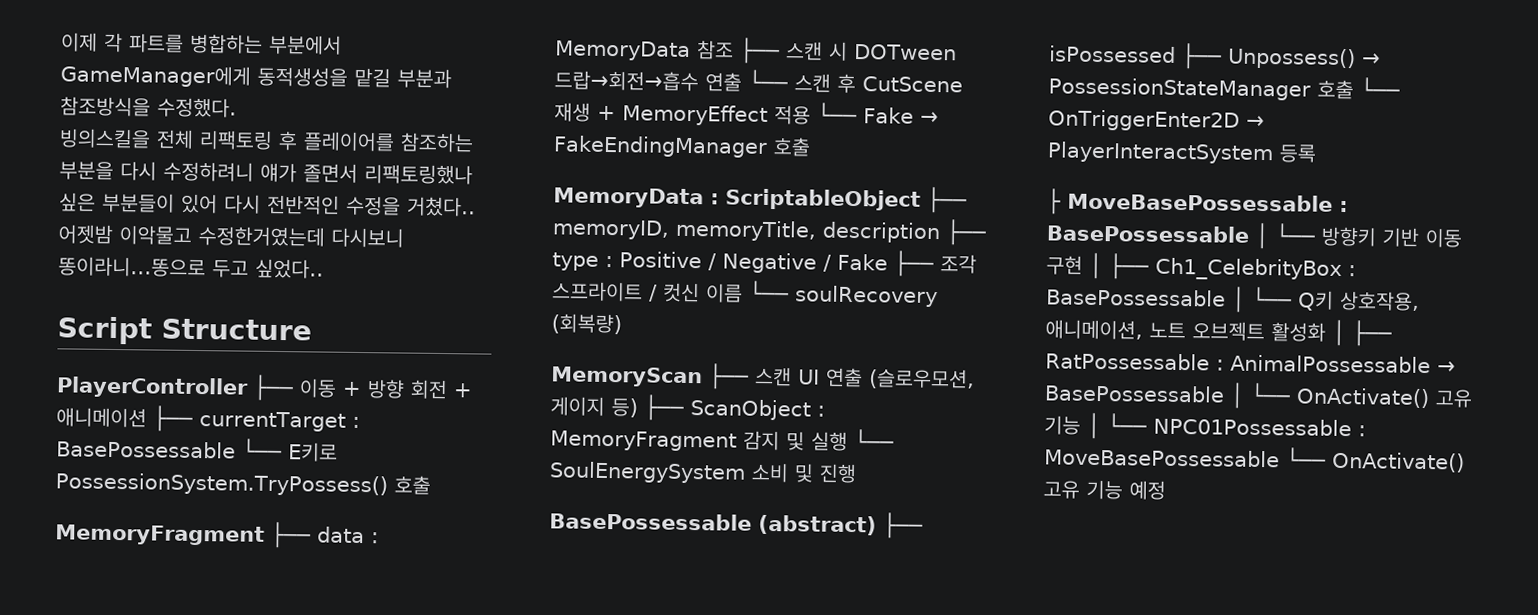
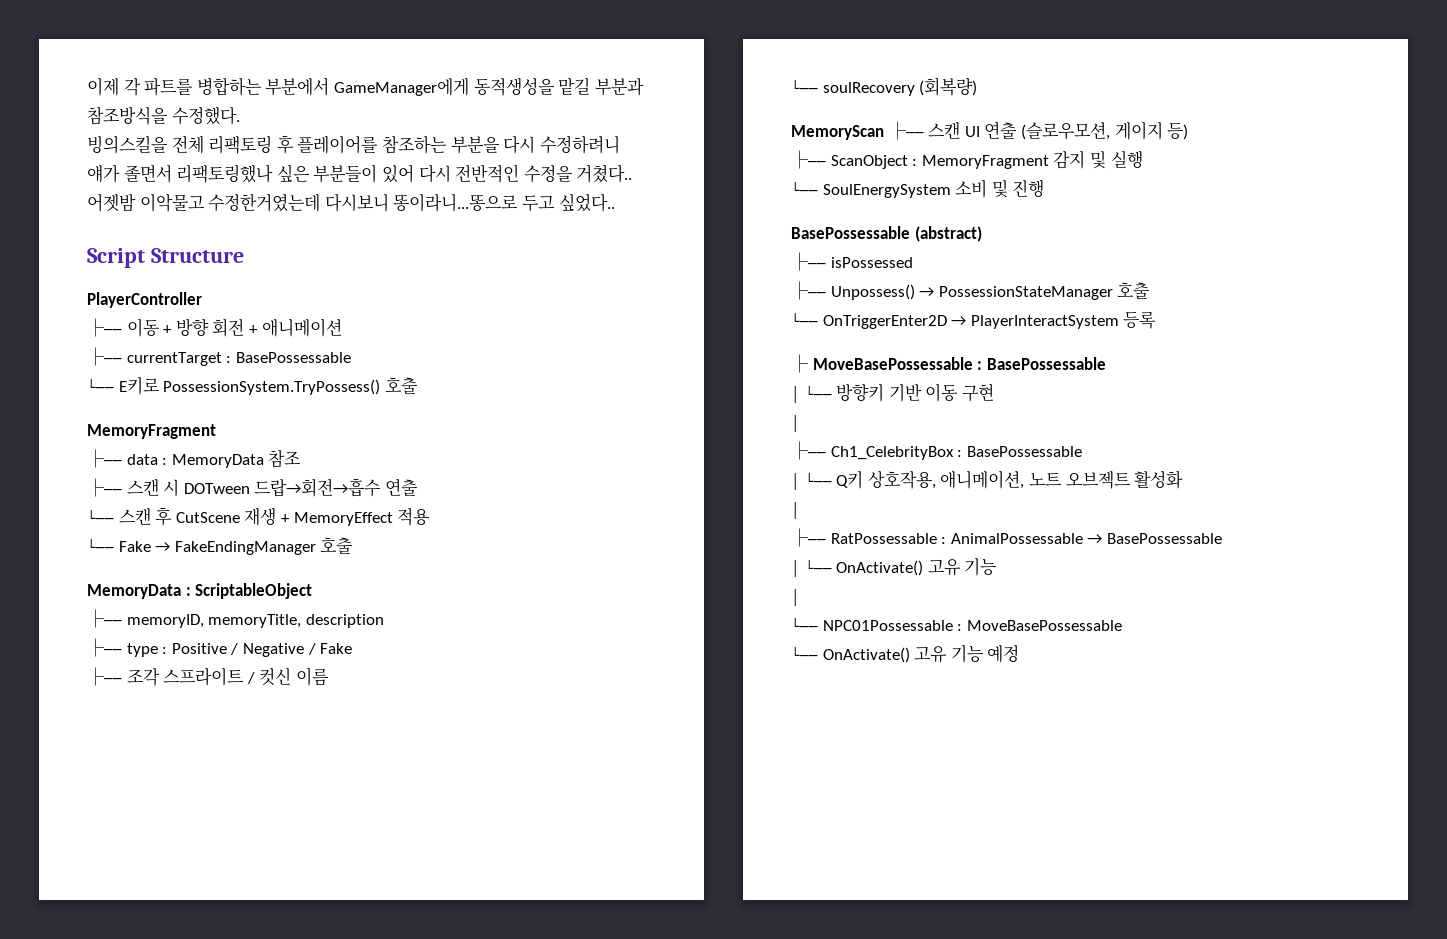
(249, 387) none -> (202, 300) //
(147, 417) none -> (342, 327) //
(236, 449) none -> (351, 357) //
(265, 535) none -> (216, 431) //
(734, 50) none -> (302, 458) //
(742, 82) none -> (418, 487) //
(811, 115) none -> (431, 517) //
(921, 199) none -> (313, 591) //
(941, 232) none -> (384, 621) //
(888, 262) none -> (353, 648) //
(743, 293) none -> (329, 676) //
(638, 408) none -> (1189, 131) //
(848, 441) none -> (1143, 159) //
(877, 525) none -> (982, 234) //
(1176, 54) none -> (913, 262) //
(1354, 89) none -> (1151, 291) //
(1250, 233) none -> (1106, 363) //
[1089,252,1103,280] │ -> [791,415,800,432] // │ //
(1226, 297) none -> (1082, 451) //
[1332,319,1346,347] │ -> [791,502,800,519] // │ //
(1225, 393) none -> (1222, 538) //
[1087,412,1101,440] │ -> [791,589,800,606] // │ //
(1280, 458) none -> (1122, 625) //

